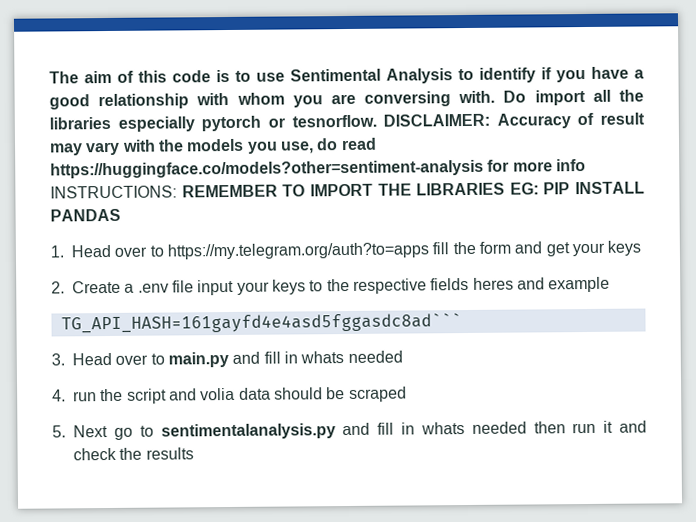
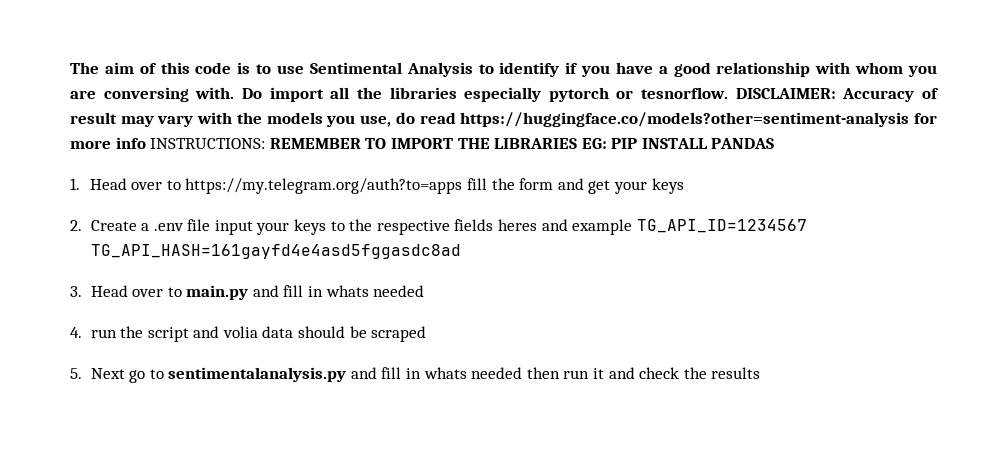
[60,313,462,334] // TG_API_HASH=161gayfd4e4asd5fggasdc8ad``` -> [636,219,807,233] [90,244,461,259] TG_API_ID=1234567 TG_API_HASH=161gayfd4e4asd5fggasdc8ad

